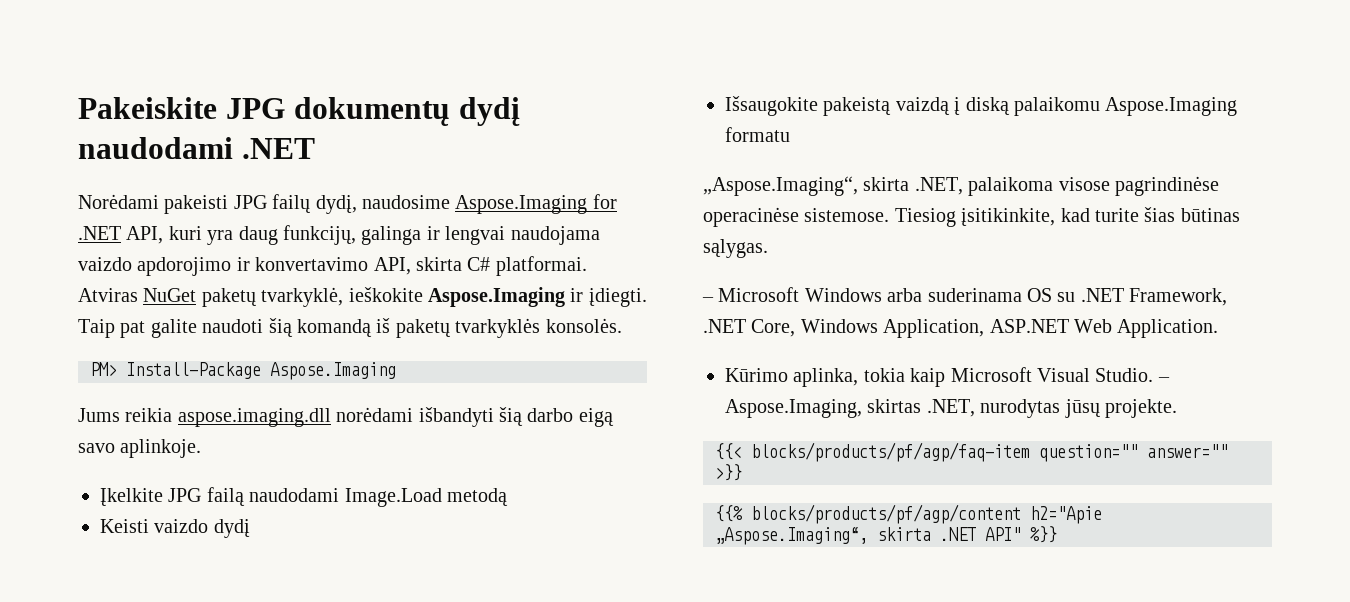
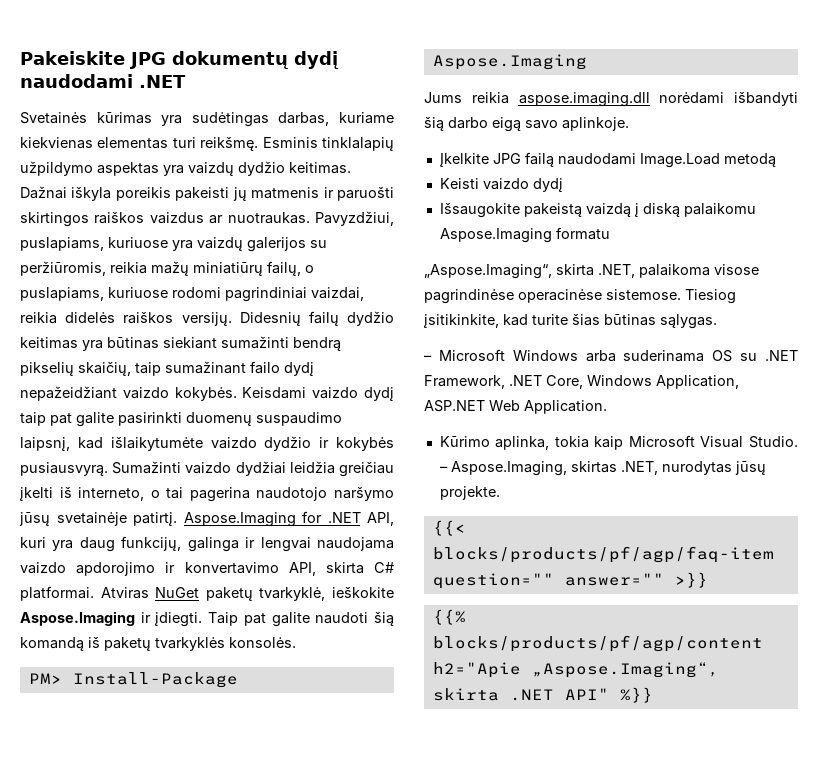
[78,194,450,214] Norėdami pakeisti JPG failų dydį, naudosime -> [20,112,394,127] [20,137,394,151] [20,161,351,176] [20,186,394,201] [20,211,394,227] [20,237,327,252] [20,261,314,276] [20,287,364,302] [20,311,394,326] [20,336,341,351] [20,361,314,377] [20,386,395,402] [20,412,342,427] [20,436,394,452] [20,461,394,477] [19,487,394,502] [19,512,177,527] Svetainės kūrimas yra sudėtingas darbas, kuriame kiekvienas elementas turi reikšmę. Esminis tinklalapių užpildymo aspektas yra vaizdų dydžio keitimas. Dažnai iškyla poreikis pakeisti jų matmenis ir paruošti skirtingos raiškos vaizdus ar nuotraukas. Pavyzdžiui, puslapiams, kuriuose yra vaizdų galerijos su peržiūromis, reikia mažų miniatiūrų failų, o puslapiams, kuriuose rodomi pagrindiniai vaizdai, reikia didelės raiškos versijų. Didesnių failų dydžio keitimas yra būtinas siekiant sumažinti bendrą pikselių skaičių, taip sumažinant failo dydį nepažeidžiant vaizdo kokybės. Keisdami vaizdo dydį taip pat galite pasirinkti duomenų suspaudimo laipsnį, kad išlaikytumėte vaizdo dydžio ir kokybės pusiausvyrą. Sumažinti vaizdo dydžiai leidžia greičiau įkelti iš interneto, o tai pagerina naudotojo naršymo jūsų svetainėje patirtį.

